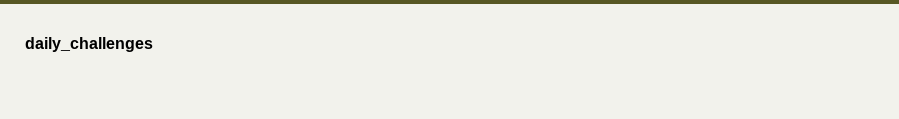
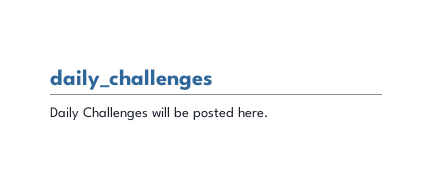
(153, 44) none -> [50,107,269,121] // Daily Challenges will be posted here.

